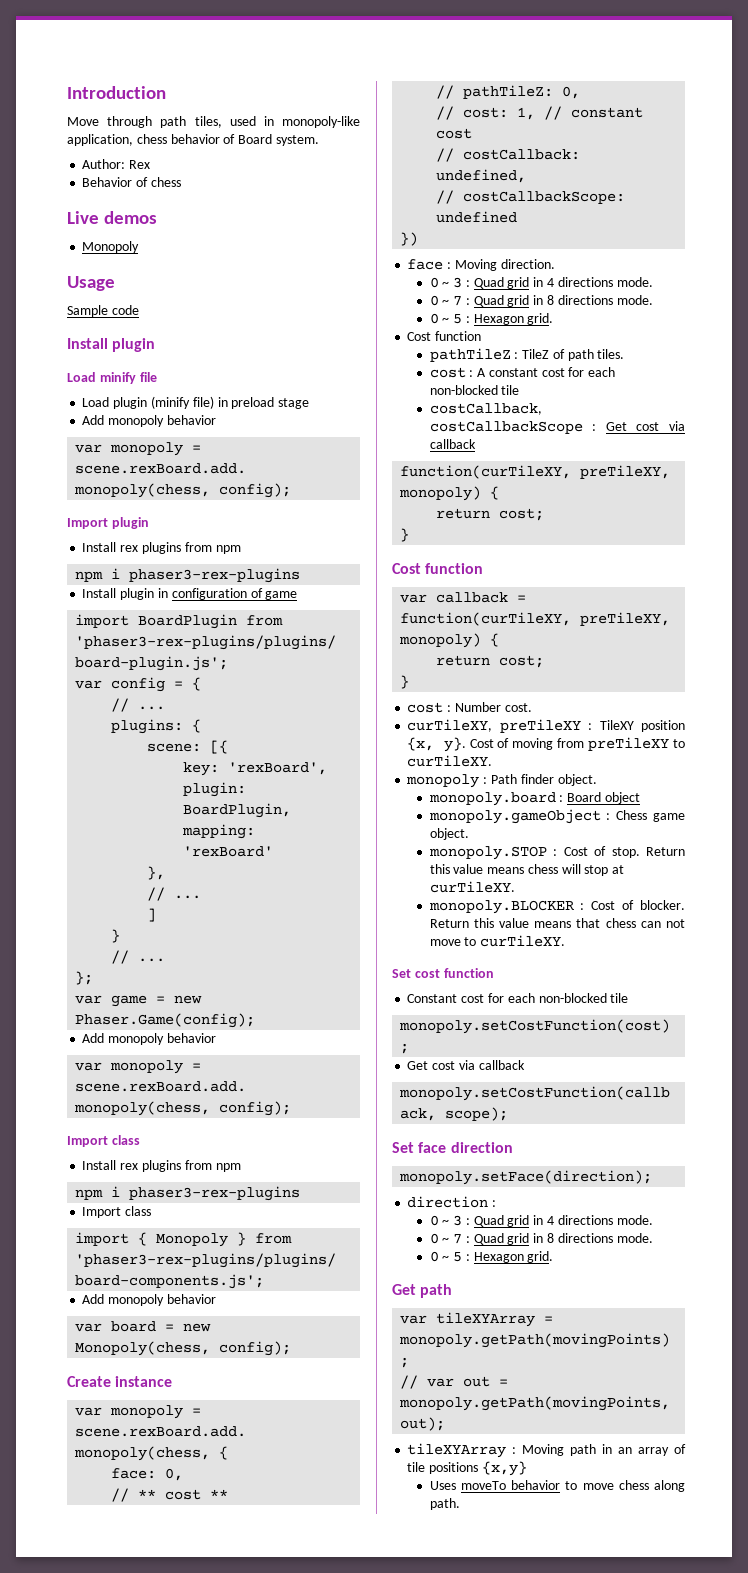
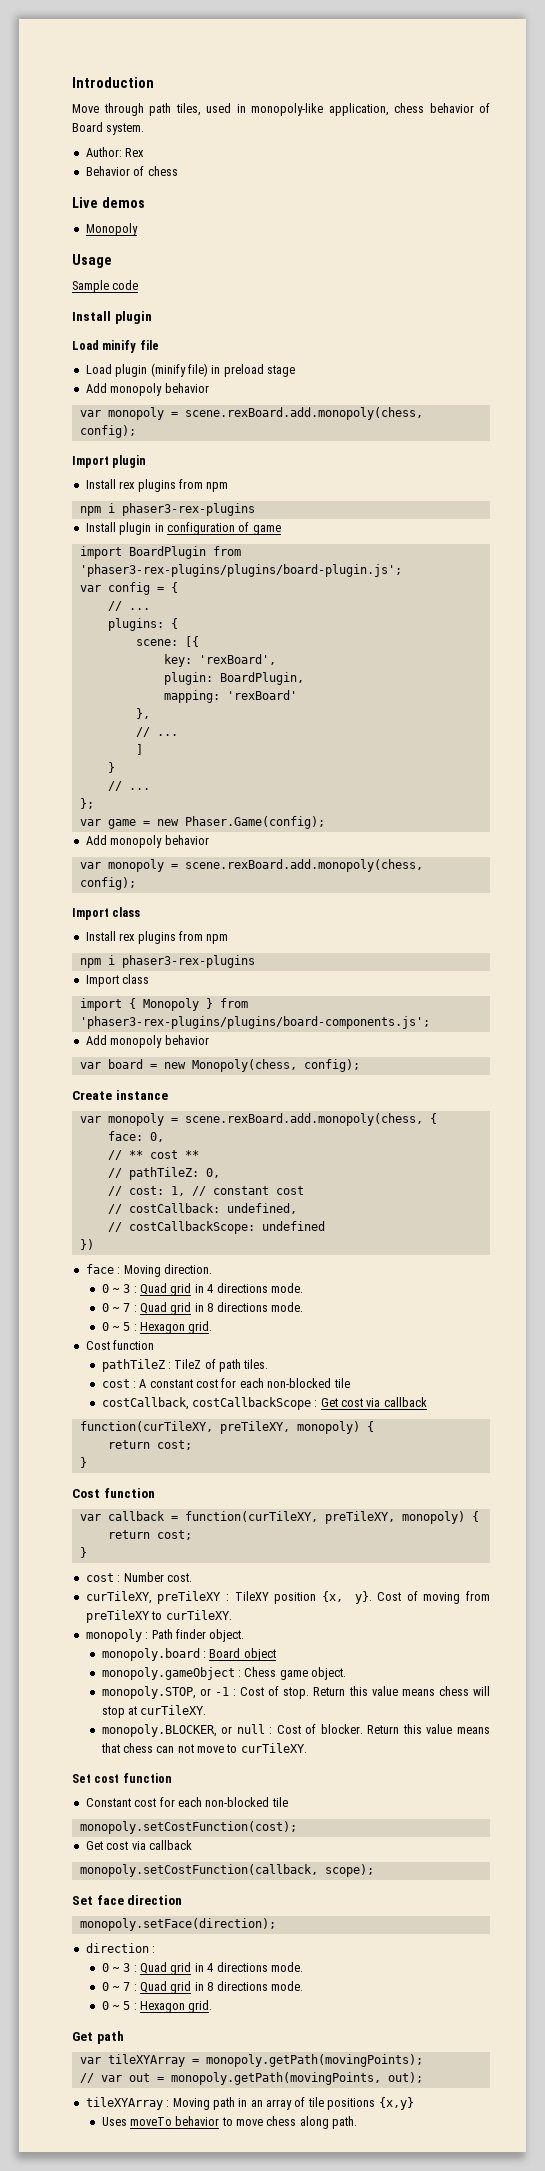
[428,846,547,860] monopoly.STOP -> [101,1686,229,1699] monopoly.STOP, or -1
[428,900,574,914] monopoly.BLOCKER -> [101,1724,265,1737] monopoly.BLOCKER, or null

